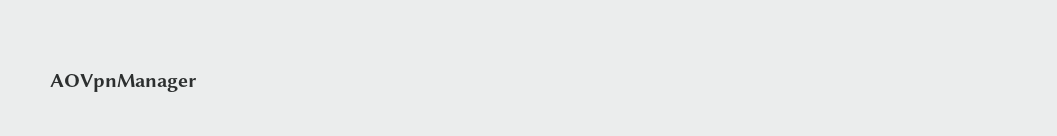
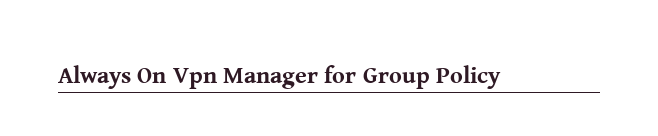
[50,74,197,92] AOVpnManager -> [58,65,502,89] Always On Vpn Manager for Group Policy

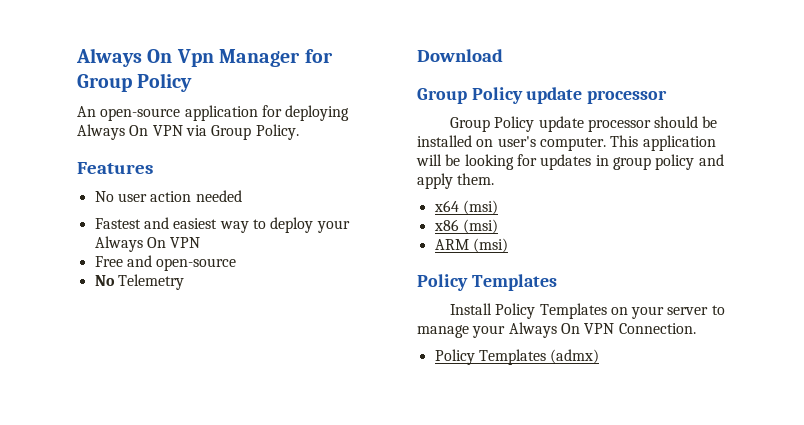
(502, 77) none -> [77,105,350,121] [77,124,299,140] [77,162,153,174] [94,190,242,202] [94,217,350,233] [94,236,201,252] [94,255,237,271] [94,274,184,290] [417,49,503,62] [417,87,668,104] [449,116,718,132] [417,135,716,151] [416,154,724,170] [417,173,495,189] [433,200,498,215] [433,219,498,234] [434,238,508,253] [417,274,557,291] [449,303,725,319] [417,322,696,338] [434,349,600,365] // An open-source application for deploying Always On VPN via Group Policy. // Features // No user action needed // Fastest and easiest way to deploy your Always On VPN // Free and open-source // No Telemetry // Download // Group Policy update processor // Group Policy update processor should be installed on user's computer. This application will be looking for updates in group policy and apply them. // x64 (msi) // x86 (msi) // ARM (msi) // Policy Templates // Install Policy Templates on your server to manage your Always On VPN Connection. // Policy Templates (admx)

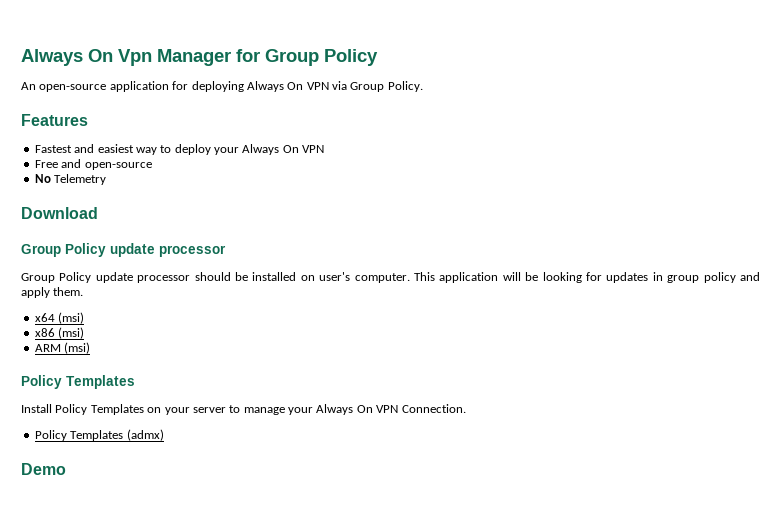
[94,190,242,202] // No user action needed -> (88, 120) none
(600, 356) none -> [21,463,66,475] // Demo

